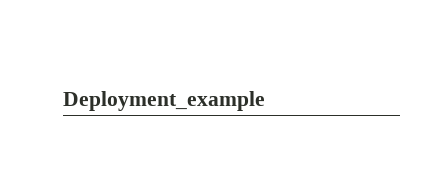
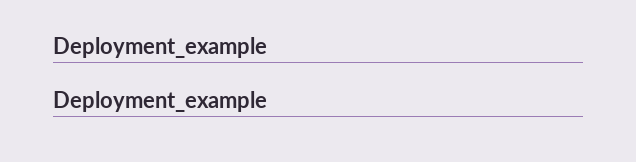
[63,91,265,111] Deployment_example -> [53,37,267,58] [53,91,267,112] Deployment_example // Deployment_example

